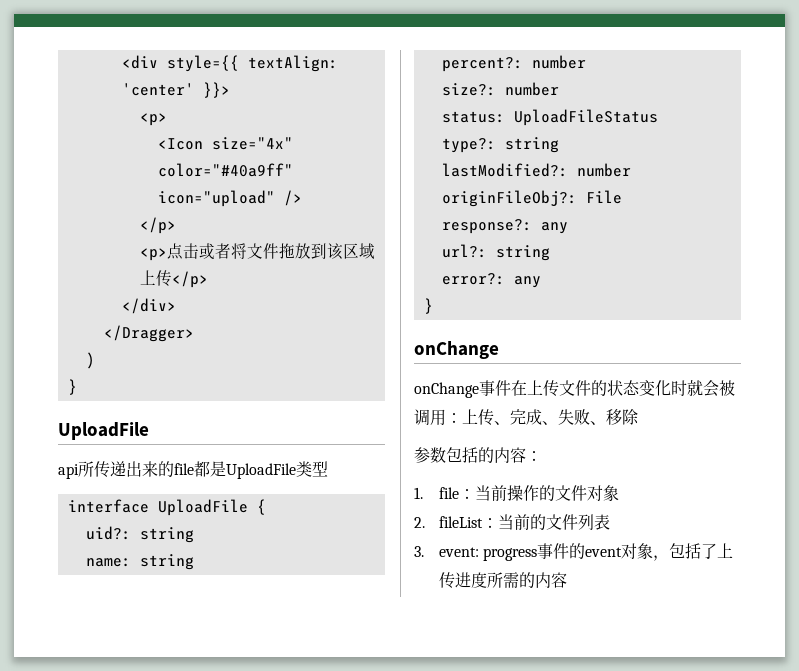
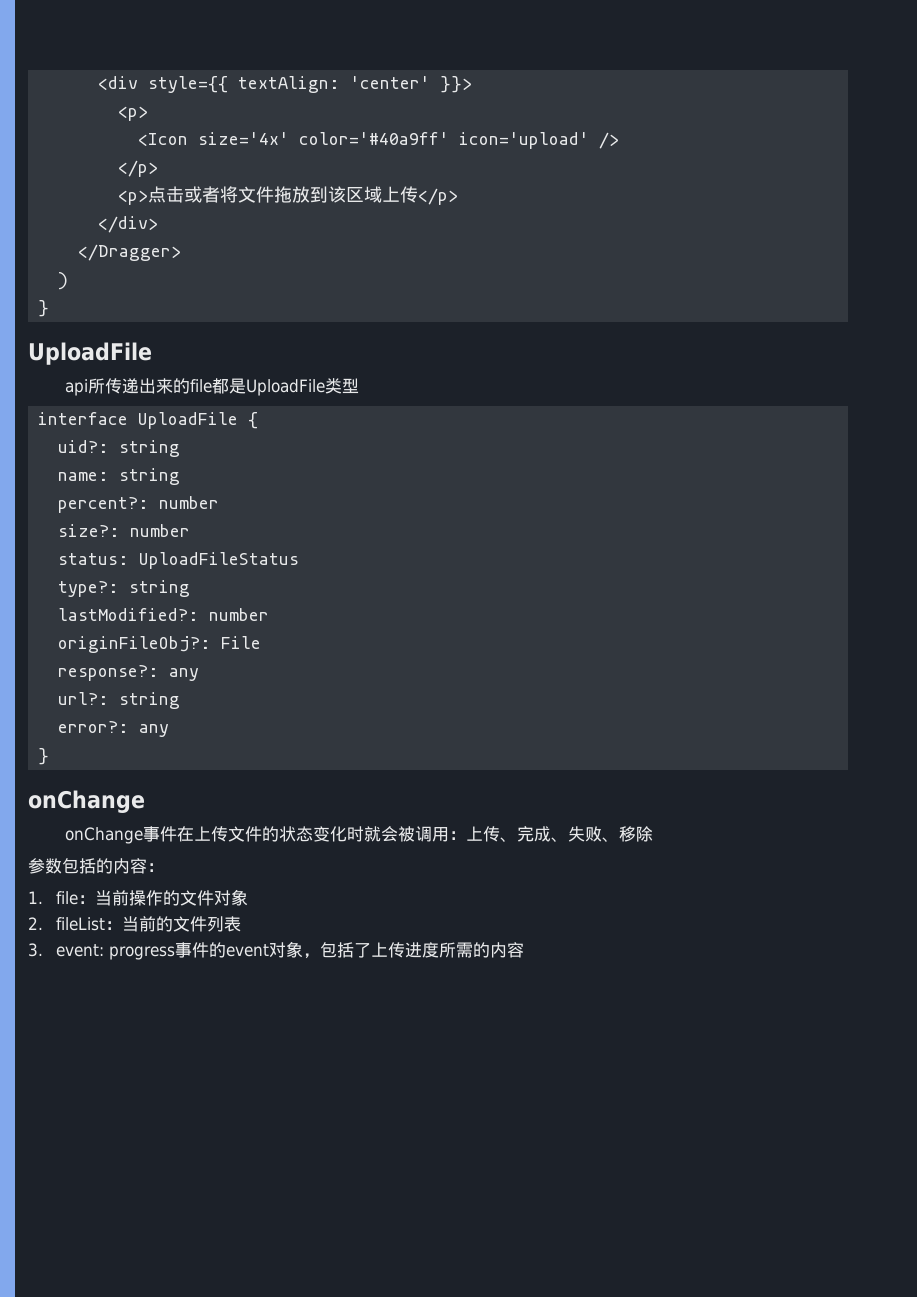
[211,137,293,150] [157,163,293,177] [157,190,275,207] size="4x" color="#40a9ff" icon="upload" -> [198,132,590,149] size='4x' color='#40a9ff' icon='upload'

